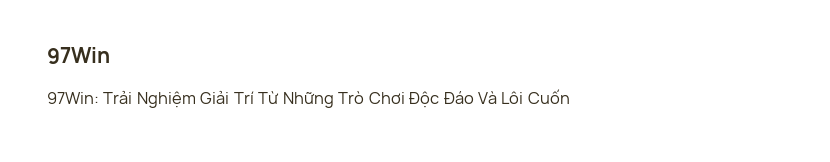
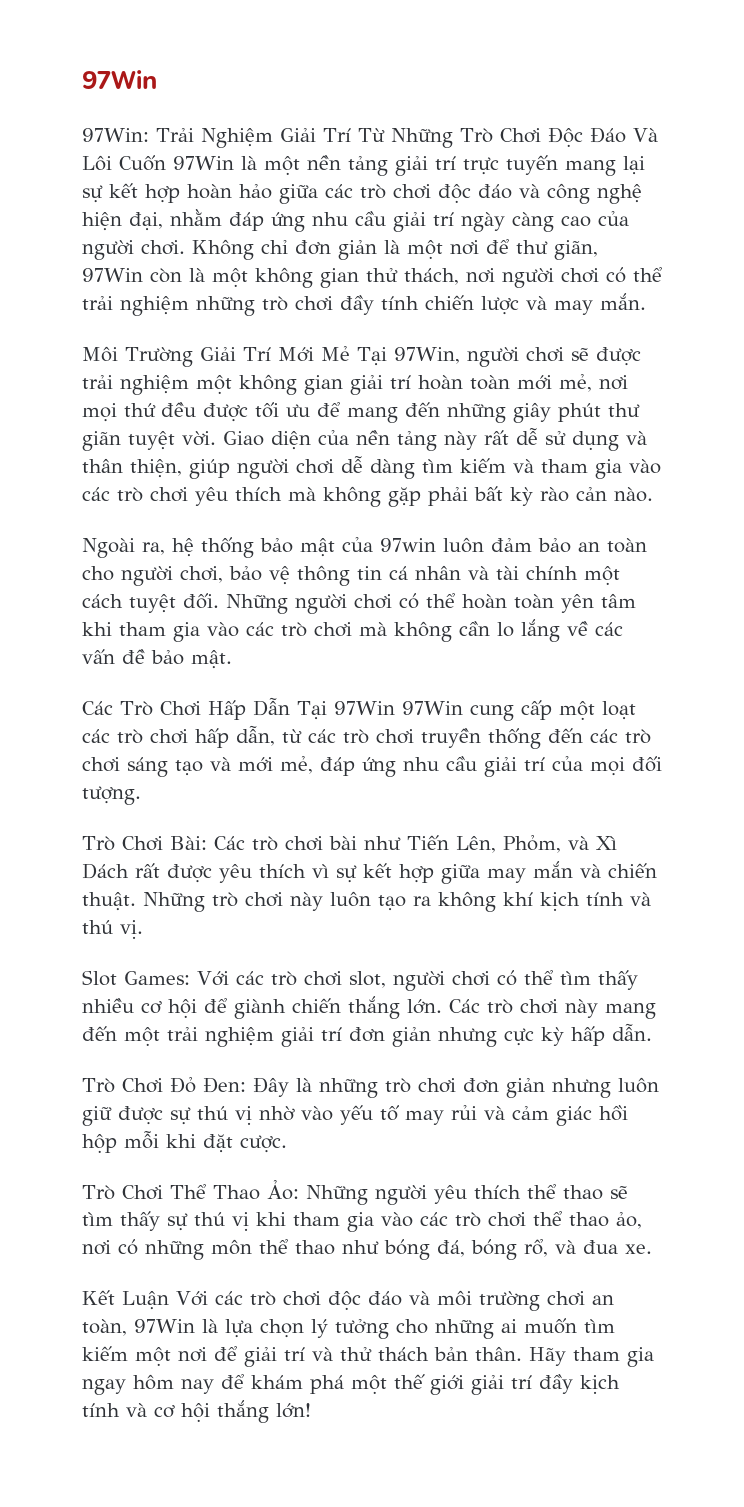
(570, 96) none -> [173,155,645,176] [82,183,642,204] [82,209,629,232] [82,239,598,260] [82,267,662,288] [82,293,646,316] [82,346,641,367] [82,374,628,395] [82,402,640,423] [82,428,647,451] [82,456,661,479] [82,486,653,507] [82,537,647,558] [82,565,620,586] [82,593,636,614] [82,619,623,642] [82,649,232,669] [82,697,636,721] [82,725,651,749] [82,756,662,777] [82,786,141,805] [82,835,617,853] [82,861,657,884] [82,891,651,912] [82,920,143,939] [82,970,638,991] [82,996,656,1019] [82,1023,652,1047] [82,1077,659,1098] [82,1105,628,1126] [82,1131,287,1153] [82,1180,628,1205] [82,1211,642,1232] [82,1239,652,1260] [82,1290,614,1311] [82,1318,615,1339] [82,1346,654,1367] [82,1374,620,1395] [82,1400,311,1423] 97Win là một nền tảng giải trí trực tuyến mang lại sự kết hợp hoàn hảo giữa các trò chơi độc đáo và công nghệ hiện đại, nhằm đáp ứng nhu cầu giải trí ngày càng cao của người chơi. Không chỉ đơn giản là một nơi để thư giãn, 97Win còn là một không gian thử thách, nơi người chơi có thể trải nghiệm những trò chơi đầy tính chiến lược và may mắn. // Môi Trường Giải Trí Mới Mẻ Tại 97Win, người chơi sẽ được trải nghiệm một không gian giải trí hoàn toàn mới mẻ, nơi mọi thứ đều được tối ưu để mang đến những giây phút thư giãn tuyệt vời. Giao diện của nền tảng này rất dễ sử dụng và thân thiện, giúp người chơi dễ dàng tìm kiếm và tham gia vào các trò chơi yêu thích mà không gặp phải bất kỳ rào cản nào. // Ngoài ra, hệ thống bảo mật của 97win luôn đảm bảo an toàn cho người chơi, bảo vệ thông tin cá nhân và tài chính một cách tuyệt đối. Những người chơi có thể hoàn toàn yên tâm khi tham gia vào các trò chơi mà không cần lo lắng về các vấn đề bảo mật. // Các Trò Chơi Hấp Dẫn Tại 97Win 97Win cung cấp một loạt các trò chơi hấp dẫn, từ các trò chơi truyền thống đến các trò chơi sáng tạo và mới mẻ, đáp ứng nhu cầu giải trí của mọi đối tượng. // Trò Chơi Bài: Các trò chơi bài như Tiến Lên, Phỏm, và Xì Dách rất được yêu thích vì sự kết hợp giữa may mắn và chiến thuật. Những trò chơi này luôn tạo ra không khí kịch tính và thú vị. // Slot Games: Với các trò chơi slot, người chơi có thể tìm thấy nhiều cơ hội để giành chiến thắng lớn. Các trò chơi này mang đến một trải nghiệm giải trí đơn giản nhưng cực kỳ hấp dẫn. // Trò Chơi Đỏ Đen: Đây là những trò chơi đơn giản nhưng luôn giữ được sự thú vị nhờ vào yếu tố may rủi và cảm giác hồi hộp mỗi khi đặt cược. // Trò Chơi Thể Thao Ảo: Những người yêu thích thể thao sẽ tìm thấy sự thú vị khi tham gia vào các trò chơi thể thao ảo, nơi có những môn thể thao như bóng đá, bóng rổ, và đua xe. // Kết Luận Với các trò chơi độc đáo và môi trường chơi an toàn, 97Win là lựa chọn lý tưởng cho những ai muốn tìm kiếm một nơi để giải trí và thử thách bản thân. Hãy tham gia ngay hôm nay để khám phá một thế giới giải trí đầy kịch tính và cơ hội thắng lớn!

